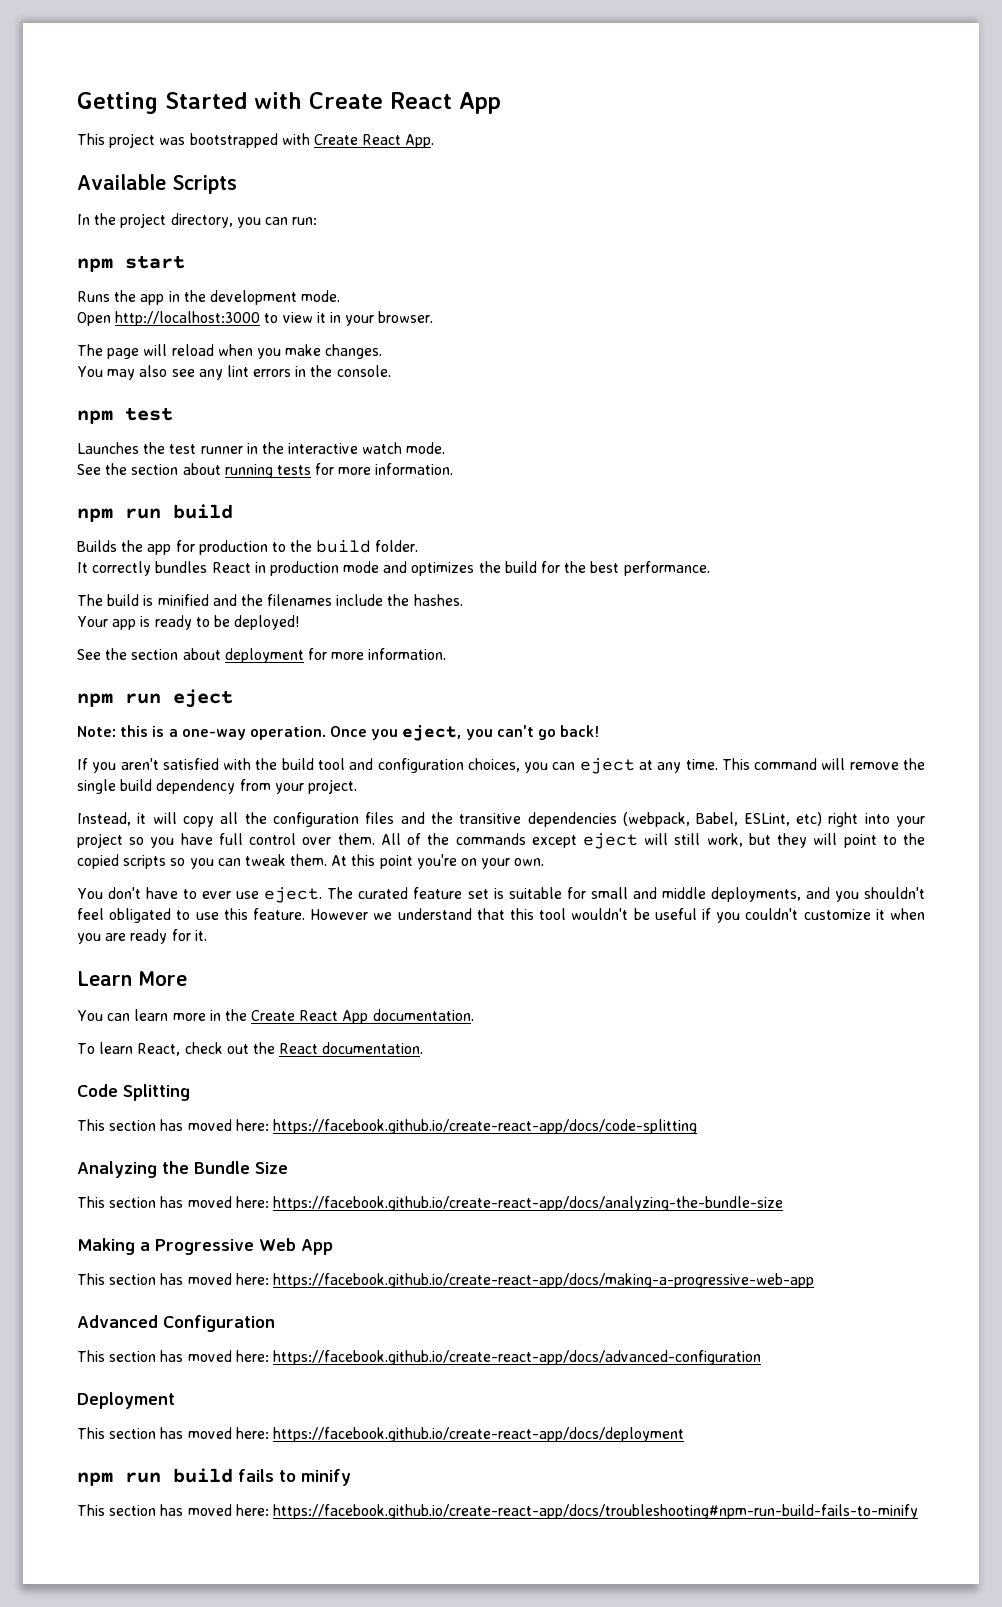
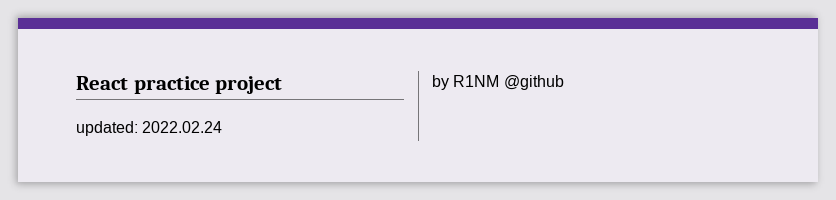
[77,92,501,114] [77,133,435,148] [77,174,237,194] [77,213,318,228] [77,255,185,272] [77,290,341,305] [77,311,434,326] [77,344,383,359] [77,365,391,380] [77,407,173,424] [77,442,446,454] [77,463,454,478] [77,504,233,522] [77,540,419,555] [77,561,710,576] [77,594,463,606] [77,615,300,630] [77,648,447,663] [77,689,233,708] [77,725,600,741] [77,758,926,774] [77,779,357,794] [77,812,926,827] [77,833,926,849] [77,854,545,869] [77,887,925,903] [77,908,926,923] [77,929,207,944] [77,971,187,986] [77,1009,474,1024] [77,1042,424,1056] [77,1084,190,1101] [77,1119,697,1134] [77,1161,288,1178] [77,1196,783,1211] [77,1238,333,1255] [77,1273,814,1288] [77,1315,275,1332] [77,1350,761,1365] [77,1392,175,1409] [77,1427,684,1442] [77,1468,351,1486] [77,1504,918,1519] Getting Started with Create React App // This project was bootstrapped with Create React App. // Available Scripts // In the project directory, you can run: // npm start // Runs the app in the development mode. // Open http://localhost:3000 to view it in your browser. // The page will reload when you make changes. // You may also see any lint errors in the console. // npm test // Launches the test runner in the interactive watch mode. // See the section about running tests for more information. // npm run build // Builds the app for production to the build folder. // It correctly bundles React in production mode and optimizes the build for the best performance. // The build is minified and the filenames include the hashes. // Your app is ready to be deployed! // See the section about deployment for more information. // npm run eject // Note: this is a one-way operation. Once you eject, you can't go back! // If you aren't satisfied with the build tool and configuration choices, you can eject at any time. This command will remove the single build dependency from your project. // Instead, it will copy all the configuration files and the transitive dependencies (webpack, Babel, ESLint, etc) right into your project so you have full control over them. All of the commands except eject will still work, but they will point to the copied scripts so you can tweak them. At this point you're on your own. // You don't have to ever use eject. The curated feature set is suitable for small and middle deployments, and you shouldn't feel obligated to use this feature. However we understand that this tool wouldn't be useful if you couldn't customize it when you are ready for it. // Learn More // You can learn more in the Create React App documentation. // To learn React, check out the React documentation. // Code Splitting // This section has moved here: https://facebook.github.io/create-react-app/docs/code-splitting // Analyzing the Bundle Size // This section has moved here: https://facebook.github.io/create-react-app/docs/analyzing-the-bundle-size // Making a Progressive Web App // This section has moved here: https://facebook.github.io/create-react-app/docs/making-a-progressive-web-app // Advanced Configuration // This section has moved here: https://facebook.github.io/create-react-app/docs/advanced-configuration // Deployment // This section has moved here: https://facebook.github.io/create-react-app/docs/deployment // npm run build fails to minify // This section has moved here: https://facebook.github.io/create-react-app/docs/troubleshooting#npm-run-build-fails-to-minify -> [76,76,283,94] [76,121,223,136] [432,75,564,90] React practice project // updated: 2022.02.24 // by R1NM @github

